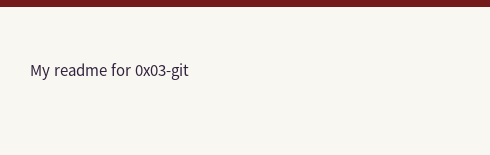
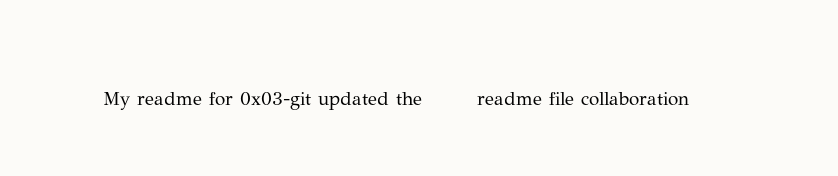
(190, 71) none -> [318,92,689,110] updated the readme file collaboration

